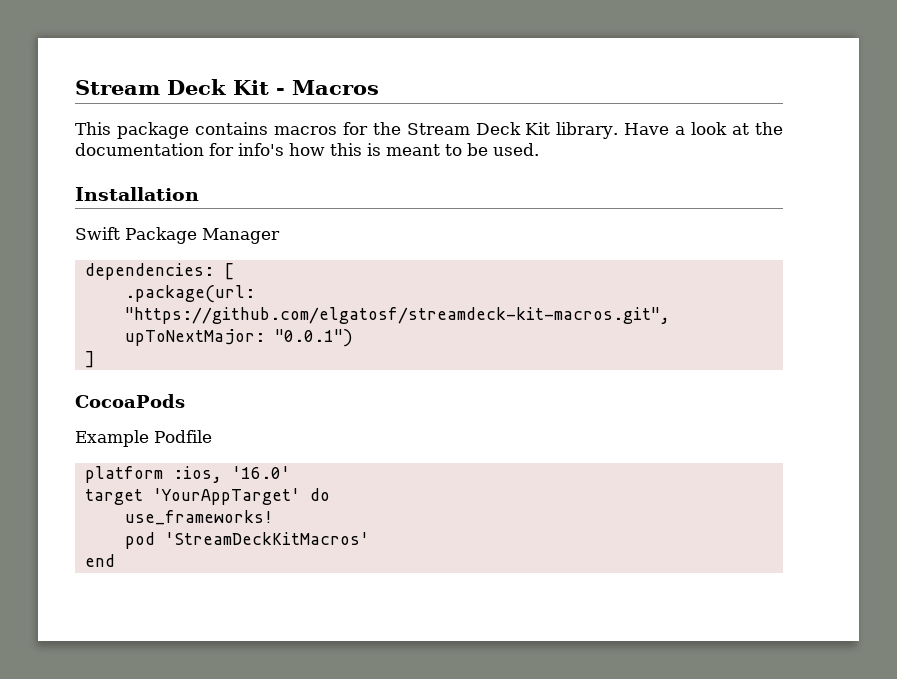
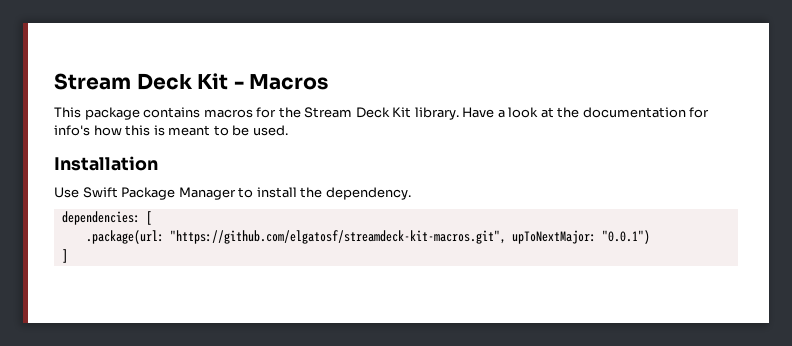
(199, 194) none -> [54,187,79,198] Use
(280, 236) none -> [238,187,411,200] to install the dependency.
[75,394,185,408] [75,430,212,447] [84,466,290,483] [84,488,330,505] [124,510,273,525] [124,532,369,549] [84,554,115,567] // CocoaPods // Example Podfile // platform :ios, '16.0' // target 'YourAppTarget' do // use_frameworks! // pod 'StreamDeckKitMacros' // end -> (68, 256) none

